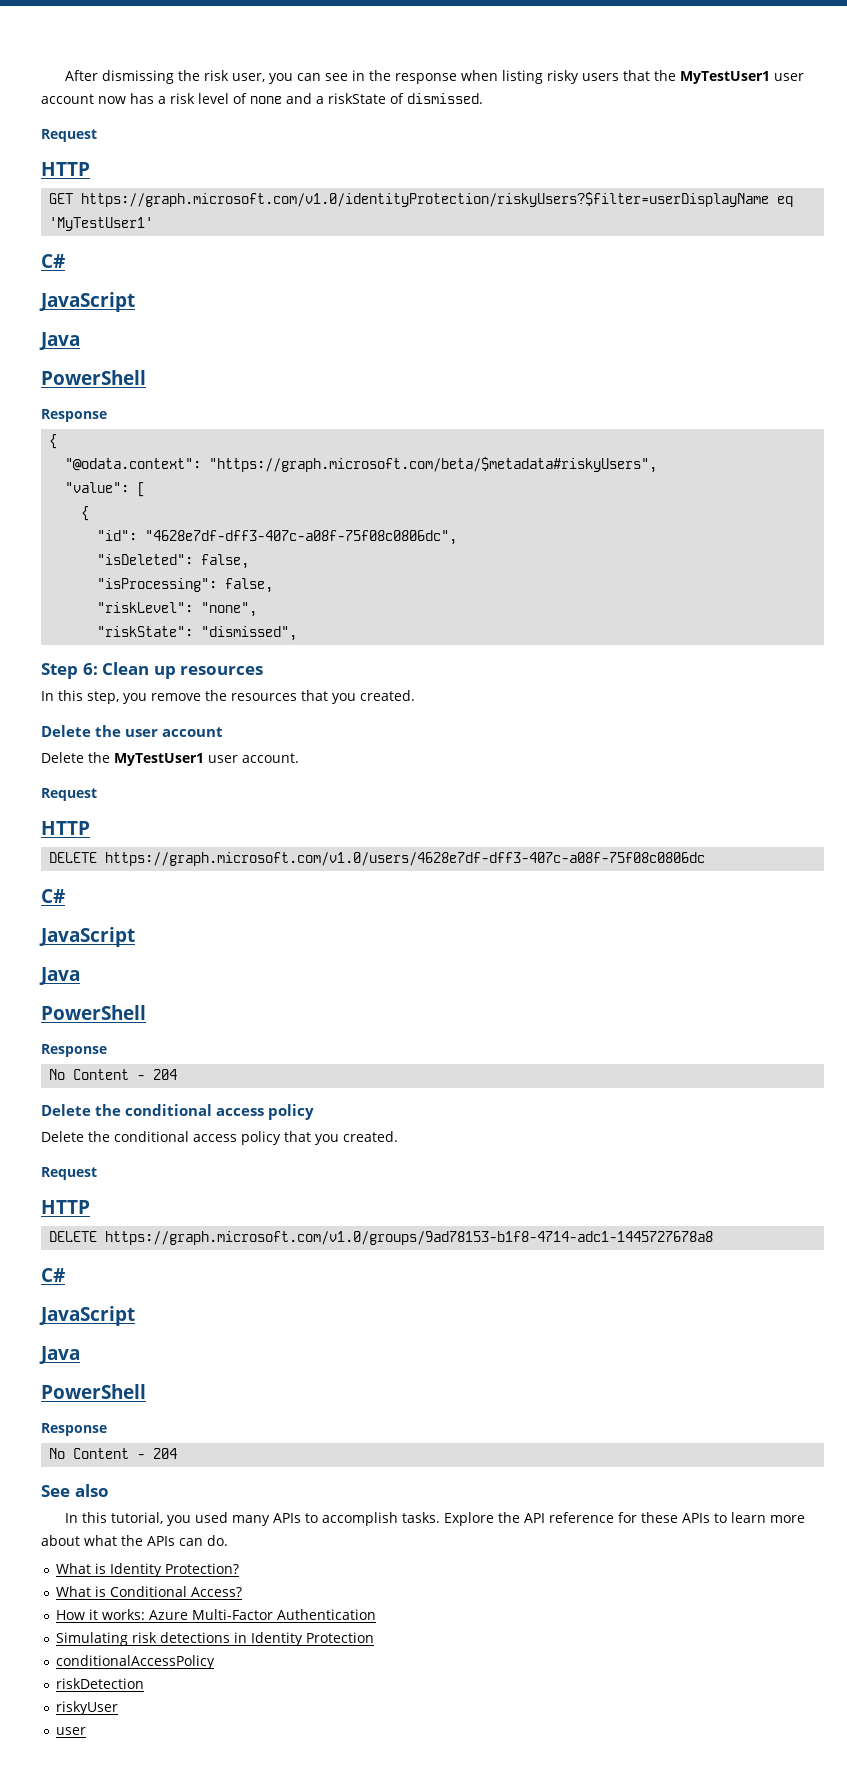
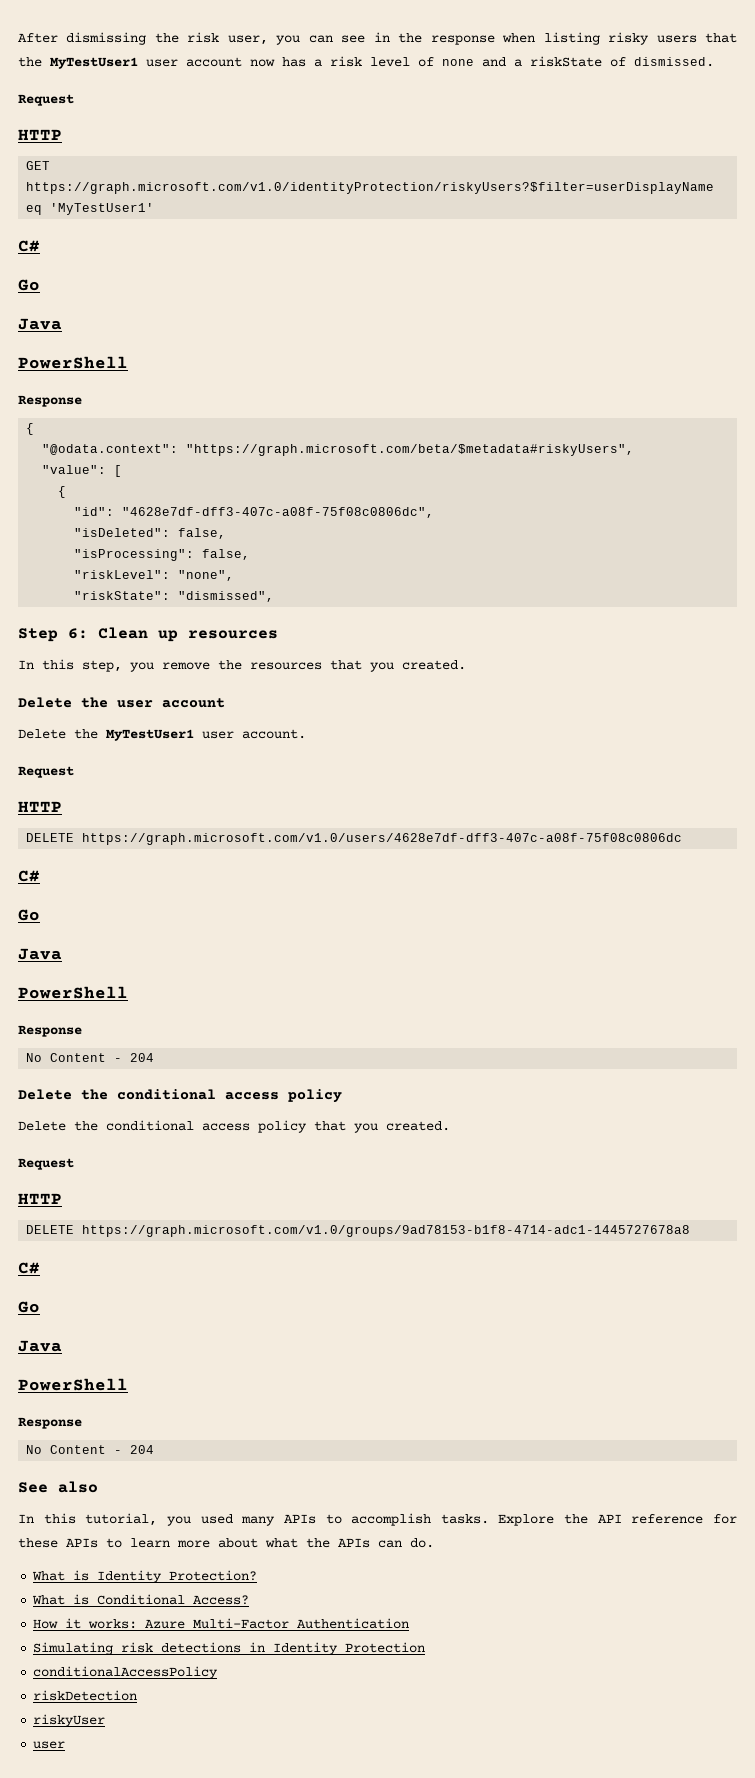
[39,292,135,312] JavaScript -> [18,279,40,291] Go
[39,927,135,947] JavaScript -> [18,909,40,921] Go
[39,1306,135,1326] JavaScript -> [18,1301,40,1313] Go

